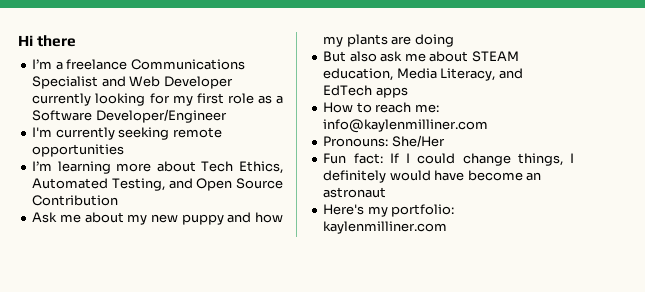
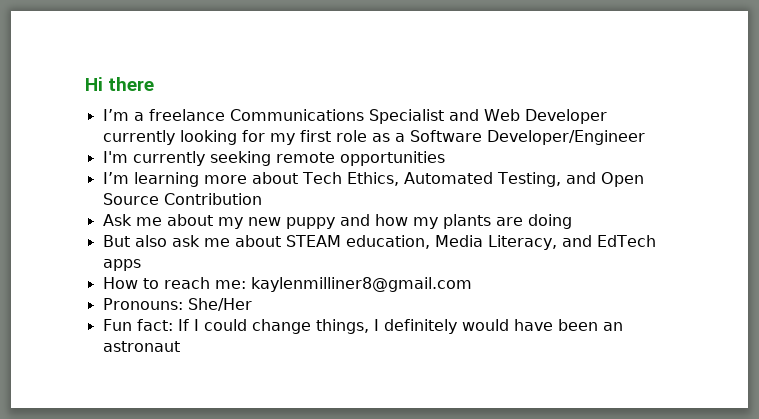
[323,119,489,133] info@kaylenmilliner.com -> [250,277,472,292] kaylenmilliner8@gmail.com
[467,170,523,181] become -> [557,319,598,331] been
[323,204,455,217] [323,221,448,234] // Here's my portfolio: kaylenmilliner.com -> (180, 346) none

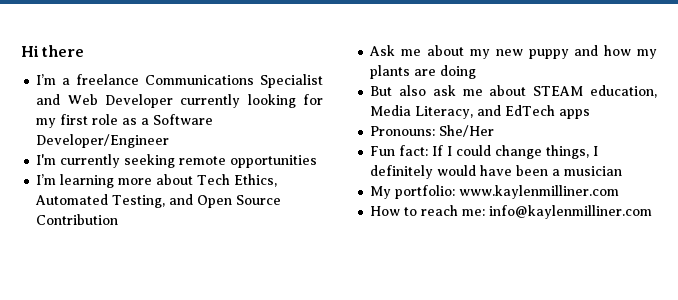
[102,277,472,292] // How to reach me: kaylenmilliner8@gmail.com -> (591, 114) none
[602,322,623,331] [102,341,180,352] an astronaut -> [552,166,623,176] [370,185,620,199] [370,205,653,219] a musician // My portfolio: www.kaylenmilliner.com // How to reach me: info@kaylenmilliner.com

